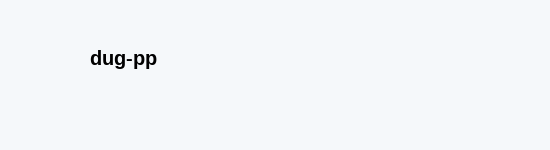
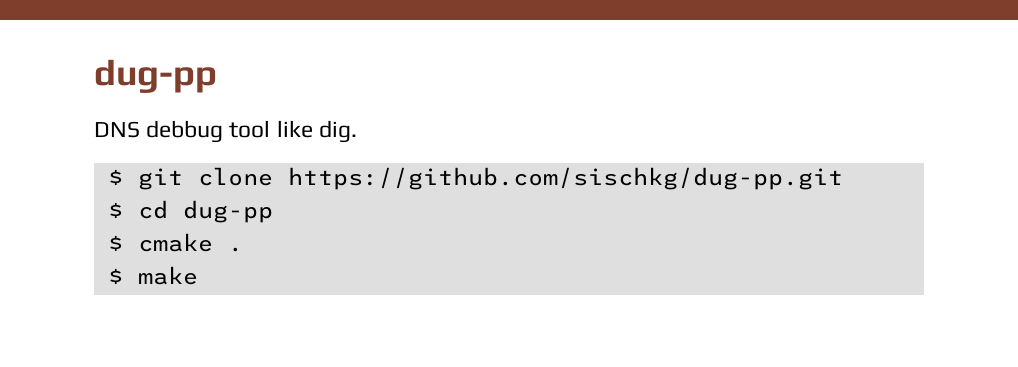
[90,50,157,69] dug-pp -> [94,59,217,93] [94,120,357,143] [107,167,843,190] [107,200,273,223] [107,233,243,252] [107,266,198,285] dug-pp // DNS debbug tool like dig. // $ git clone https://github.com/sischkg/dug-pp.git // $ cd dug-pp // $ cmake . // $ make

